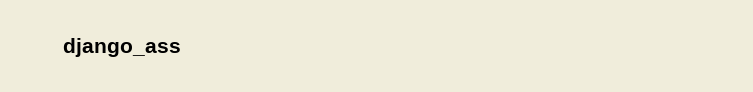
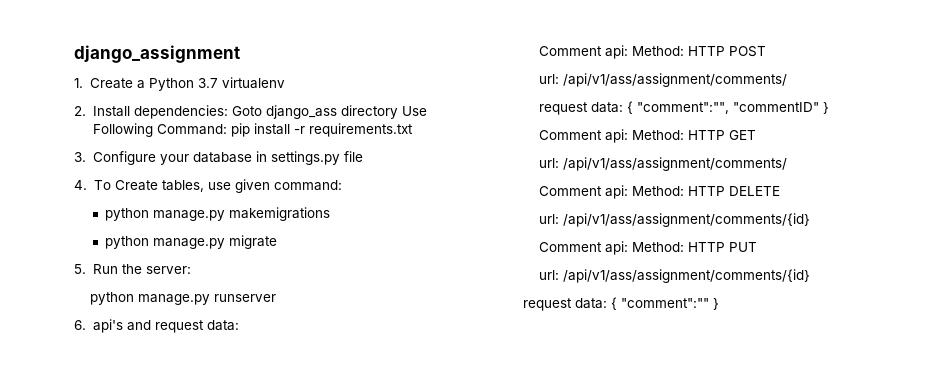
[63,38,181,57] django_ass -> [74,45,240,63] [74,77,286,91] [74,105,427,119] [92,123,413,137] [74,151,363,165] [74,179,342,193] [104,207,330,221] [104,235,277,249] [74,264,191,274] [90,292,277,305] [74,319,239,333] [539,45,767,59] [539,73,788,87] [539,101,830,115] [539,129,757,143] [539,157,788,171] [539,185,781,199] [539,213,811,227] [539,241,758,255] [539,269,811,283] [523,297,719,311] django_assignment // 1. Create a Python 3.7 virtualenv // 2. Install dependencies: Goto django_ass directory Use Following Command: pip install -r requirements.txt // 3. Configure your database in settings.py file // 4. To Create tables, use given command: // python manage.py makemigrations // python manage.py migrate // 5. Run the server: // python manage.py runserver // 6. api's and request data: // Comment api: Method: HTTP POST // url: /api/v1/ass/assignment/comments/ // request data: { "comment":"", "commentID" } // Comment api: Method: HTTP GET // url: /api/v1/ass/assignment/comments/ // Comment api: Method: HTTP DELETE // url: /api/v1/ass/assignment/comments/{id} // Comment api: Method: HTTP PUT // url: /api/v1/ass/assignment/comments/{id} // request data: { "comment":"" }

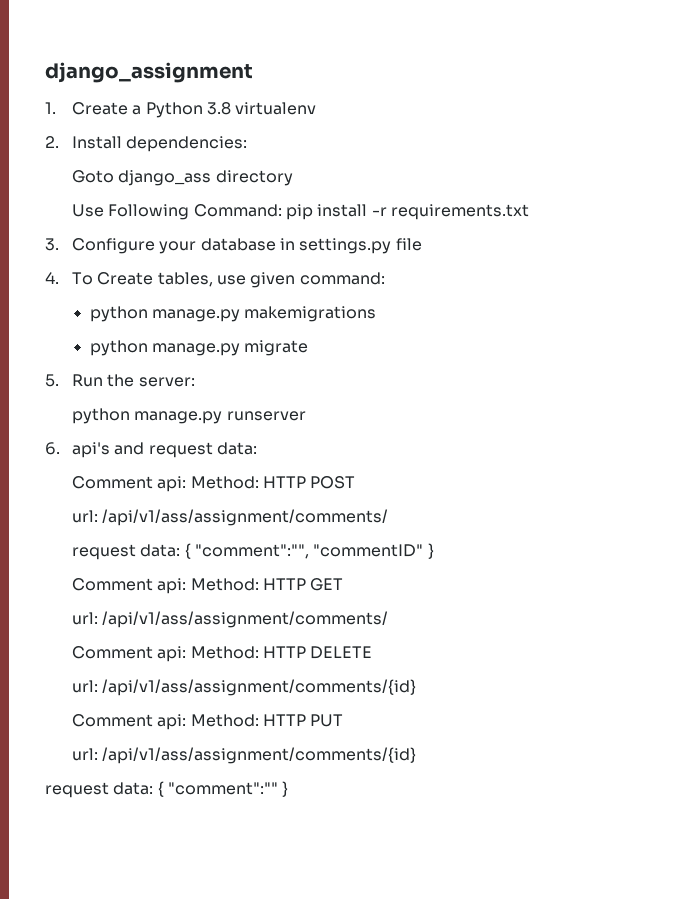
[198,78,219,88] 3.7 -> [207,102,232,115] 3.8
(228, 112) none -> (248, 144) //
(398, 112) none -> (293, 178) //

